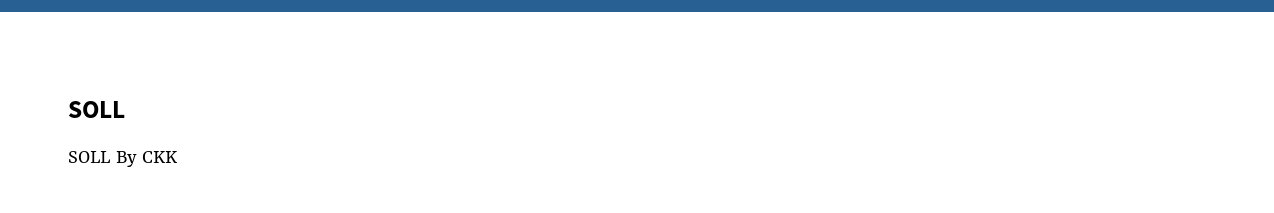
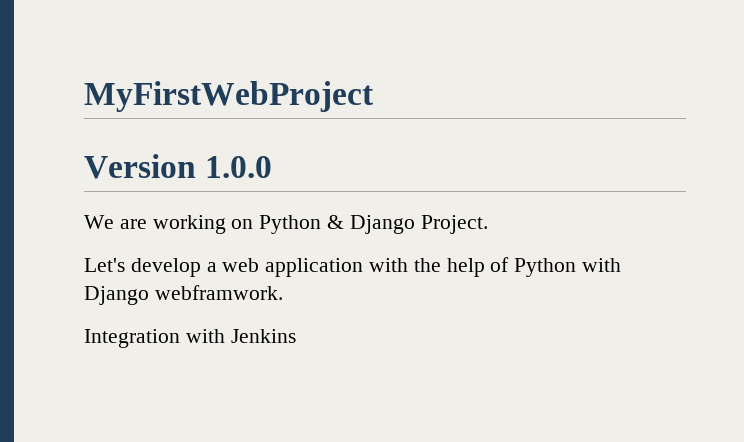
[68,101,125,118] [68,151,179,167] SOLL // SOLL By CKK -> [84,81,374,112] [84,154,273,179] [84,215,488,234] [84,257,622,277] [84,285,283,305] [84,329,296,348] MyFirstWebProject // Version 1.0.0 // We are working on Python & Django Project. // Let's develop a web application with the help of Python with Django webframwork. // Integration with Jenkins

